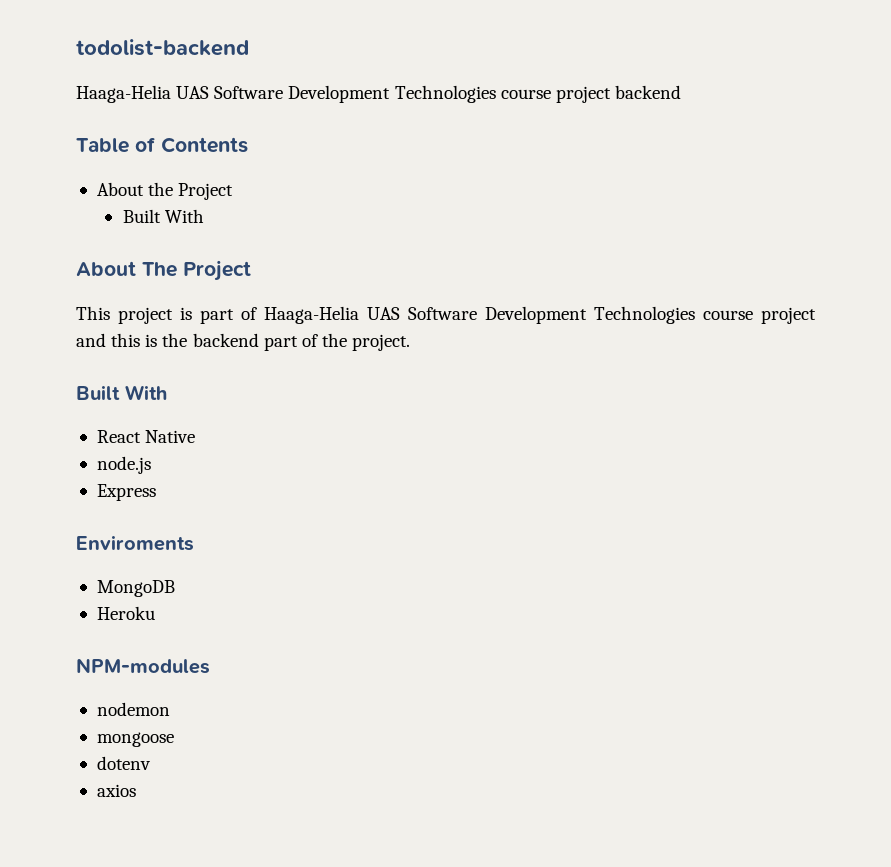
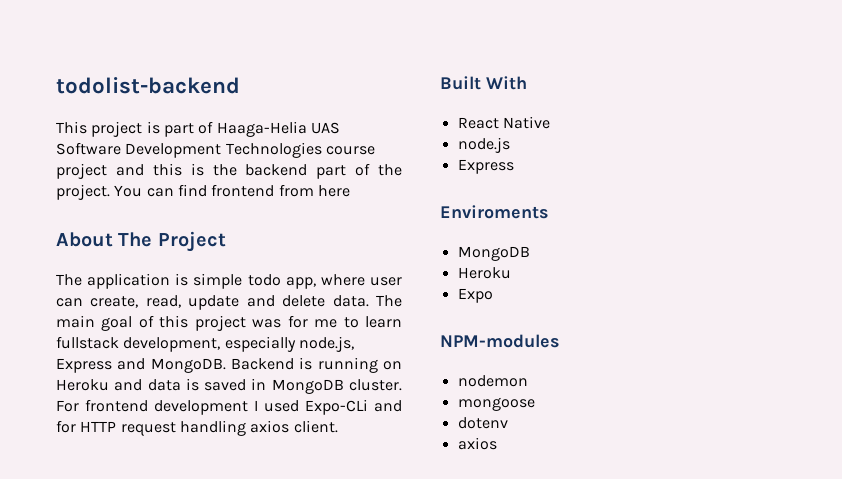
[76,85,681,103] [76,137,248,153] [96,182,234,200] [122,209,204,223] [76,260,251,281] // Haaga-Helia UAS Software Development Technologies course project backend // Table of Contents // About the Project // Built With // About The Project -> (240, 85) none
(411, 342) none -> [114,184,350,197] [56,231,226,252] [56,273,402,289] [56,295,402,310] [56,315,403,331] [56,336,354,352] [56,357,402,373] [56,378,402,394] [56,399,402,415] [56,420,338,436] You can find frontend from here // About The Project // The application is simple todo app, where user can create, read, update and delete data. The main goal of this project was for me to learn fullstack development, especially node.js, Express and MongoDB. Backend is running on Heroku and data is saved in MongoDB cluster. For frontend development I used Expo-CLi and for HTTP request handling axios client.
(155, 613) none -> [457,288,493,303] // Expo

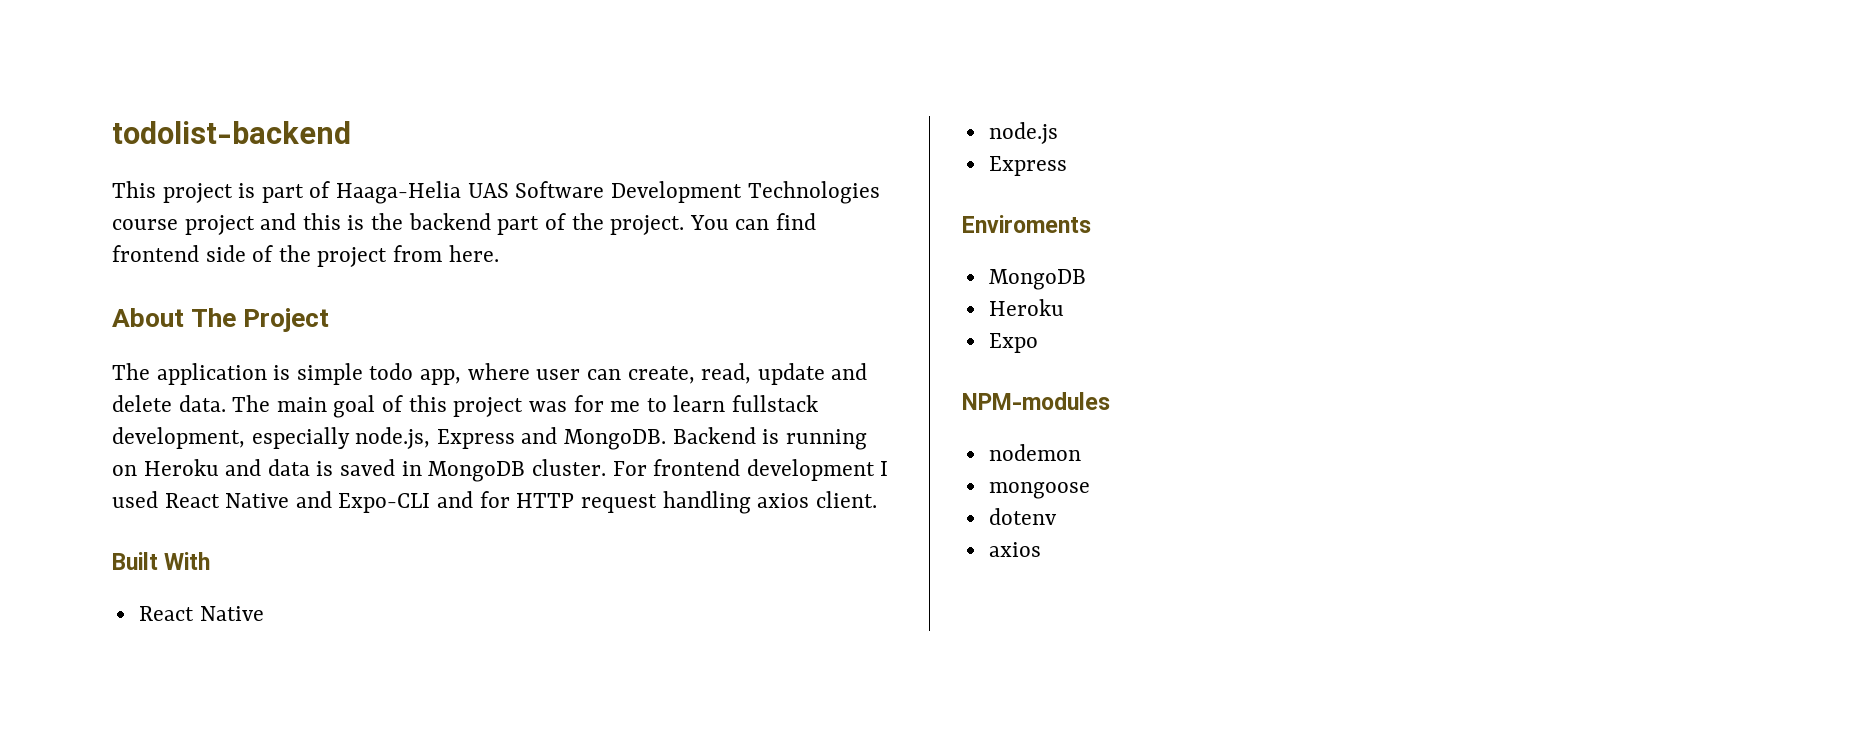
[278,184,350,197] from here -> [205,245,499,267] side of the project from here.
[305,399,368,415] Expo-CLi -> [164,491,431,513] React Native and Expo-CLI

